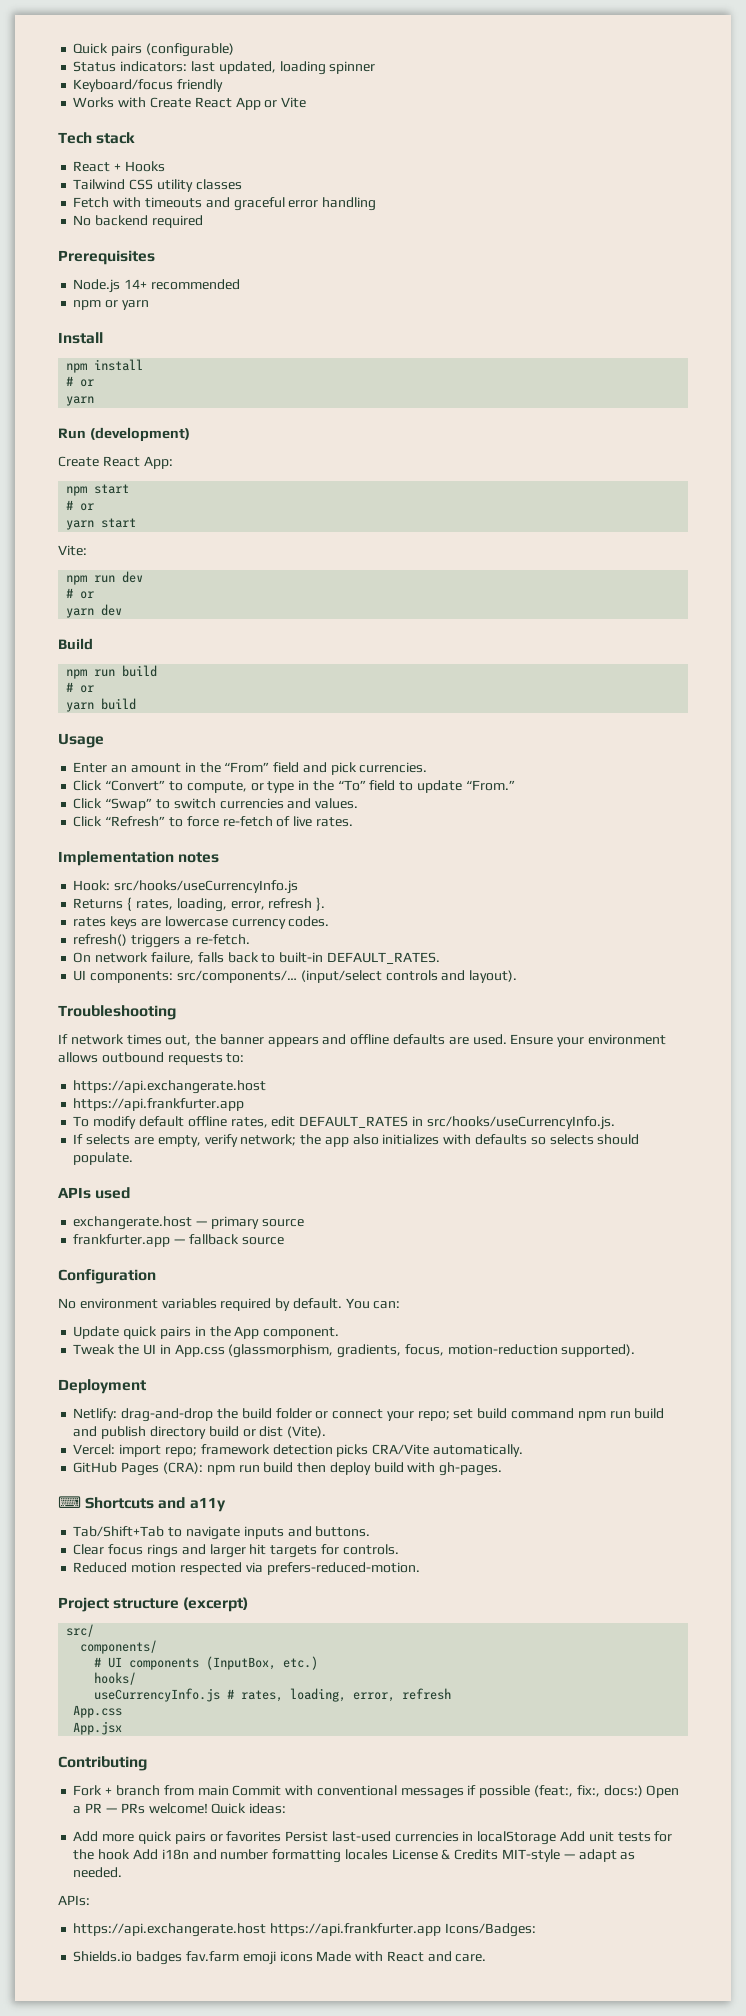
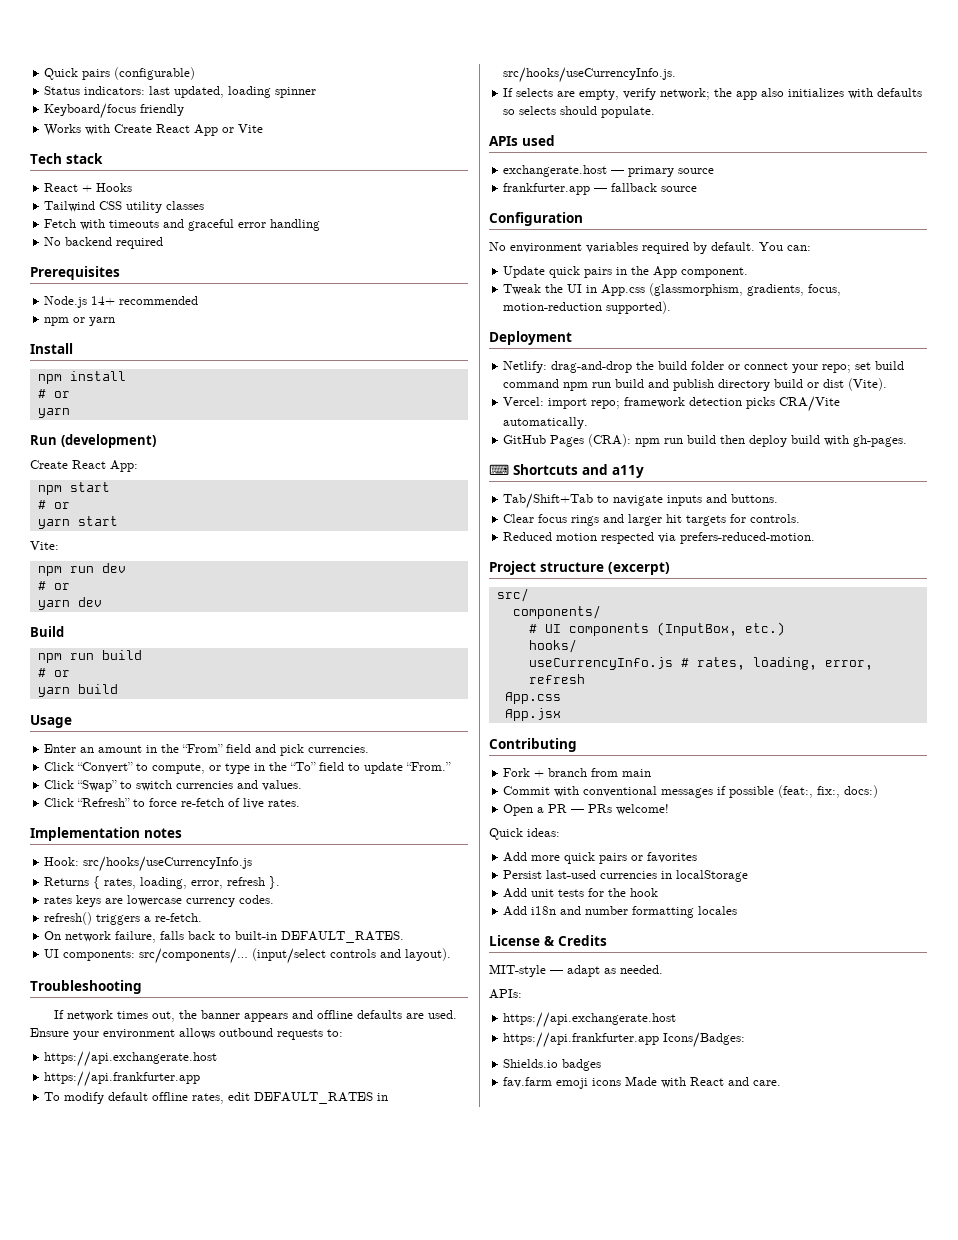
(229, 1790) none -> (652, 773) //
(643, 1791) none -> (879, 791) //
(208, 1808) none -> (670, 809) //
(282, 1836) none -> (698, 857) //
(557, 1838) none -> (749, 876) //
(131, 1854) none -> (659, 892) //
(388, 1854) none -> (738, 910) //
(499, 1854) none -> (607, 940) //
(267, 1930) none -> (677, 1020) //
(183, 1958) none -> (602, 1065) //

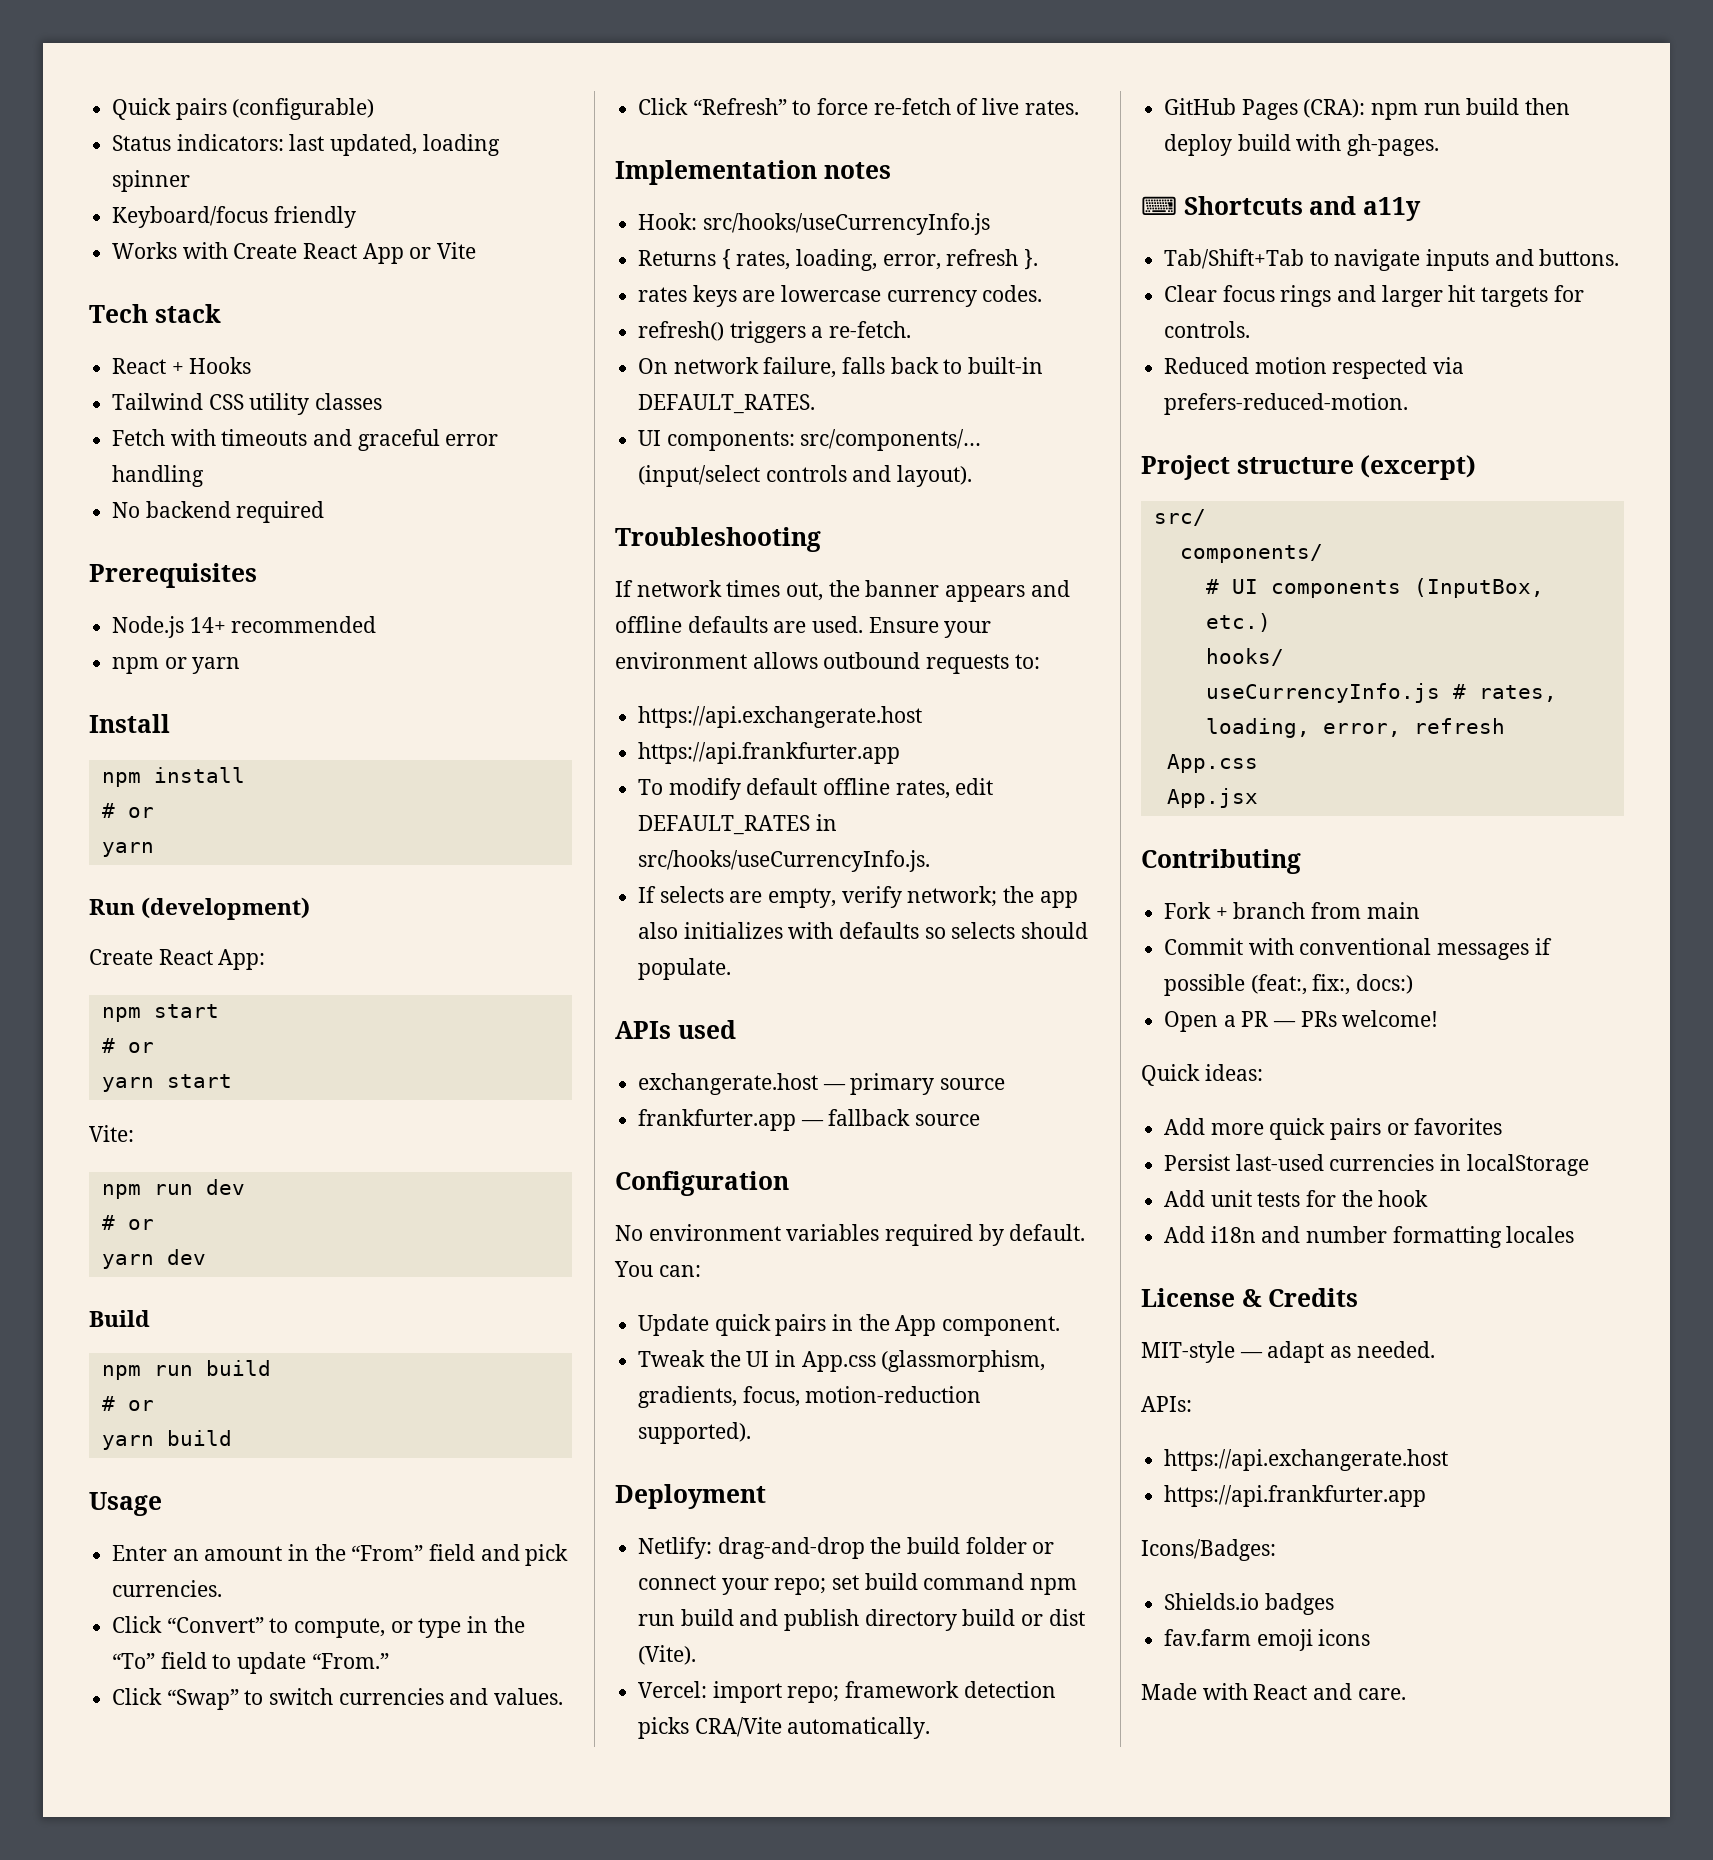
(660, 1040) none -> (1427, 1496) //
(622, 1082) none -> (1371, 1637) //

